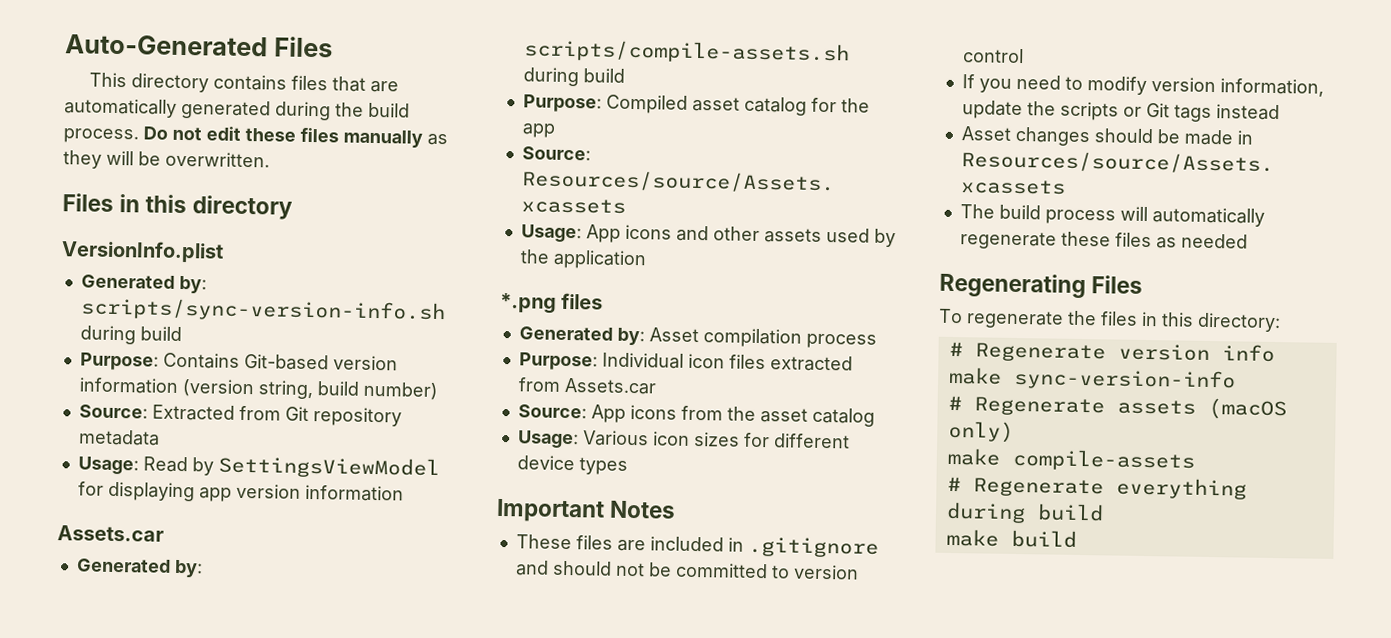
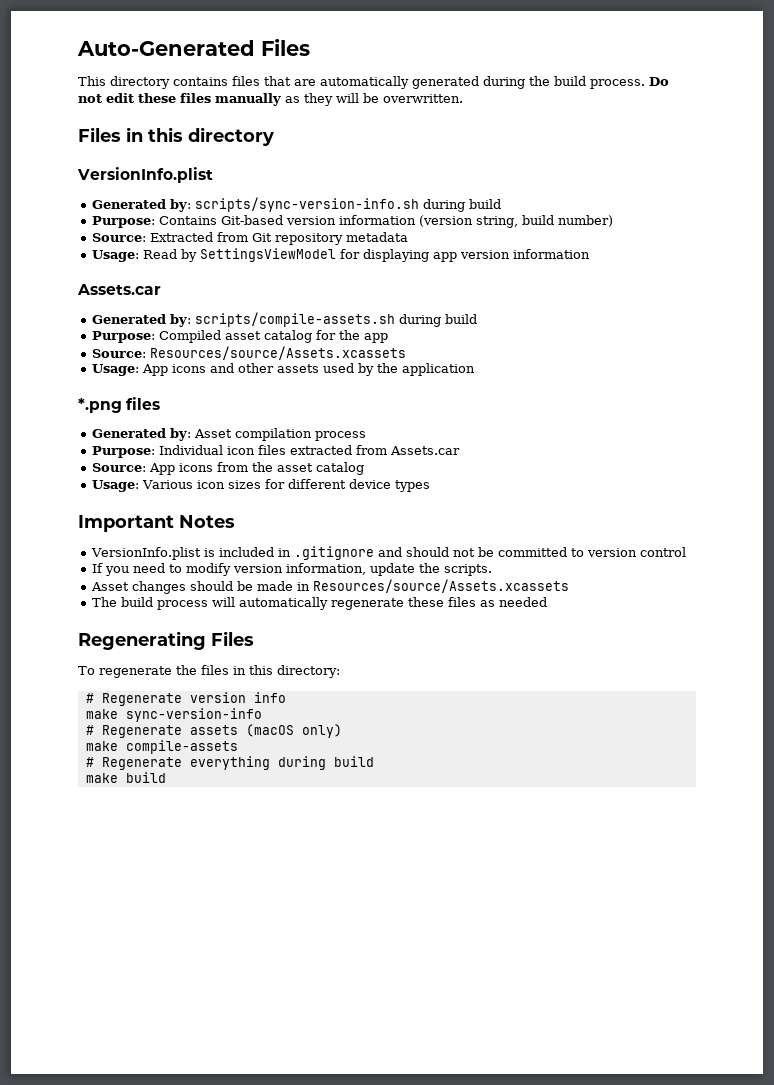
[515,534,646,552] These files are -> [91,547,216,560] VersionInfo.plist is
[1059,101,1280,122] scripts or Git tags instead -> [444,564,493,576] scripts.

